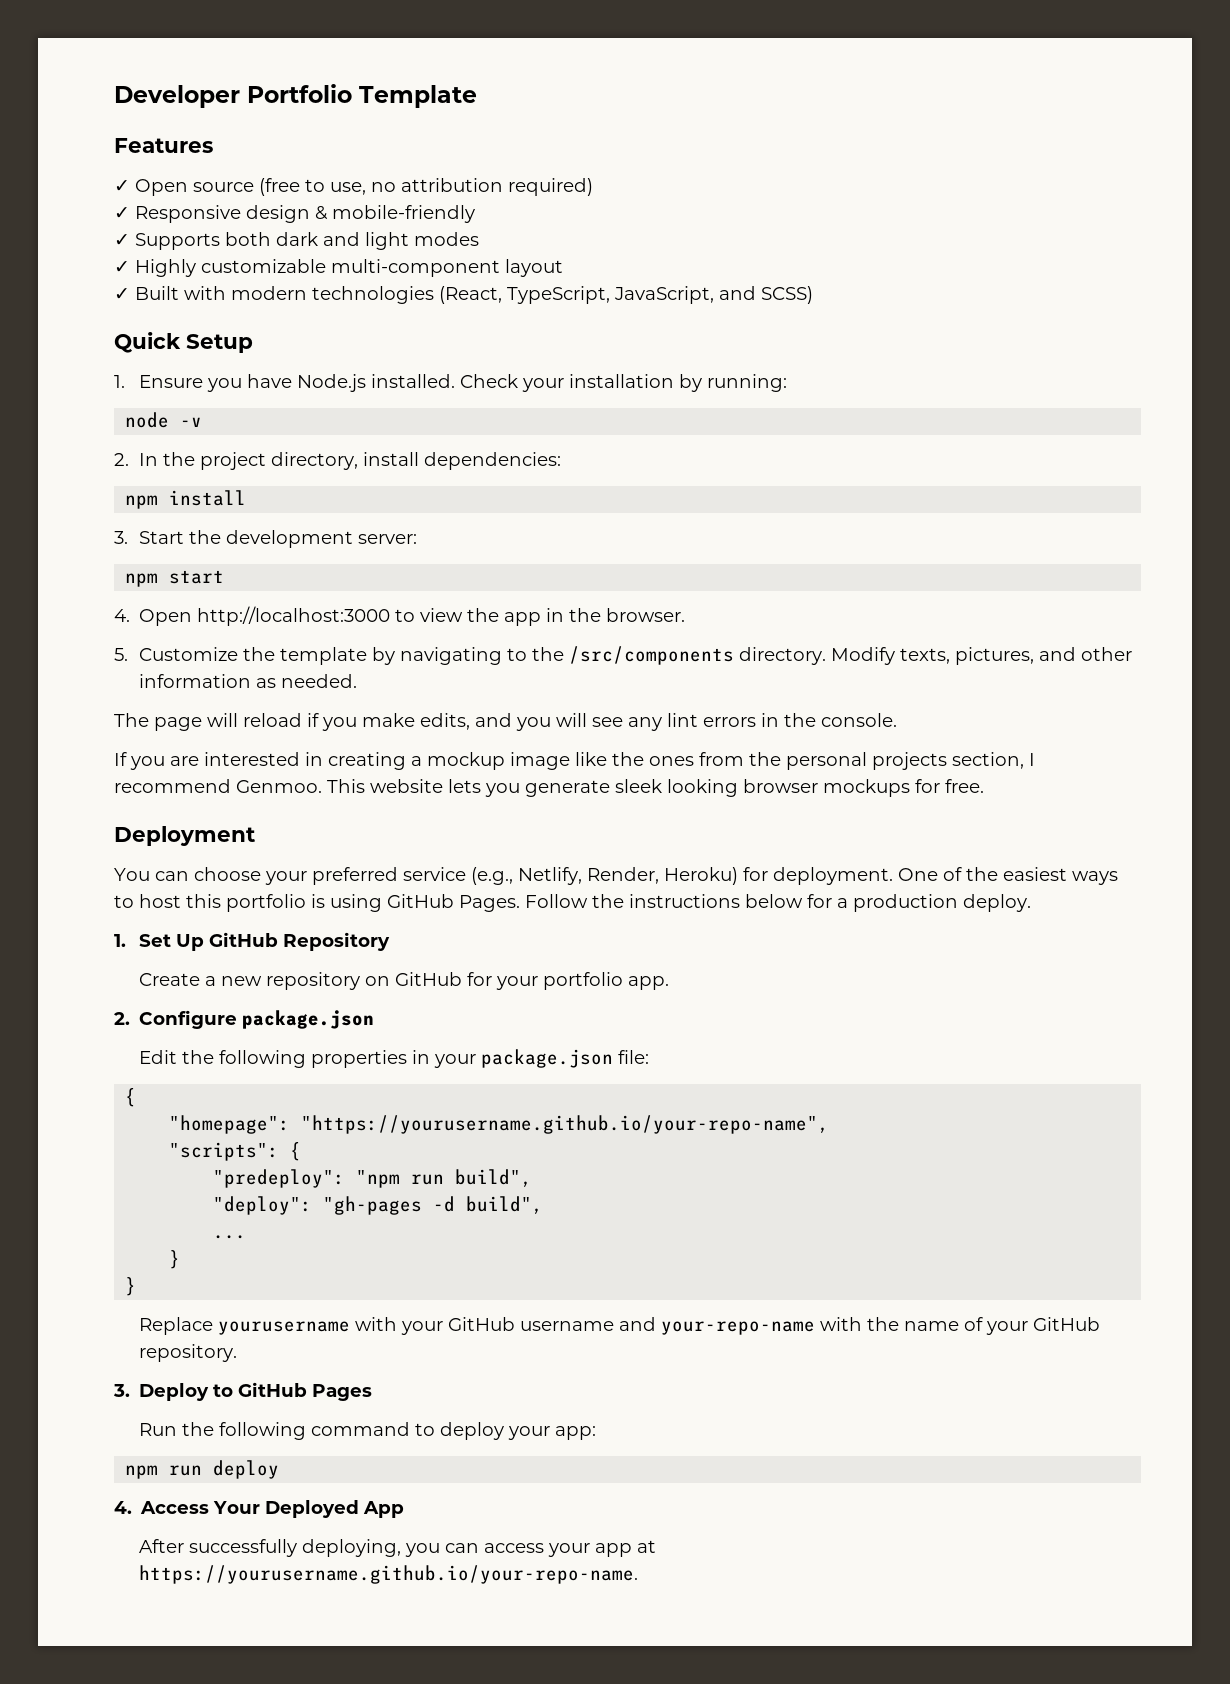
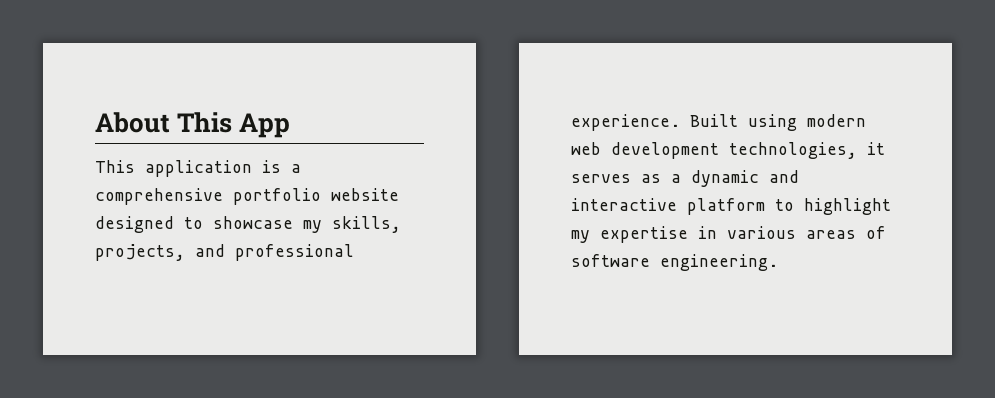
[114,84,477,108] [114,138,213,153] [114,178,593,196] [114,205,475,223] [114,232,479,250] [114,259,563,277] [114,286,813,304] [114,332,253,353] [114,374,788,392] [125,412,203,428] [114,452,562,470] [125,490,247,509] [114,530,418,548] [125,570,225,587] [114,606,686,626] [114,646,1133,665] [139,674,358,688] [114,713,897,731] [114,752,1035,770] [114,779,984,797] [114,826,255,846] [114,867,1118,885] [114,894,1031,912] [114,932,391,951] [139,972,670,990] [114,1010,375,1029] [139,1049,650,1068] [125,1088,137,1107] [169,1115,830,1134] [169,1142,302,1161] [213,1169,533,1188] [213,1196,544,1215] [213,1235,247,1239] [169,1250,181,1269] [125,1277,137,1296] [139,1317,1101,1335] [139,1344,238,1362] [113,1382,373,1401] [139,1422,597,1440] [125,1460,280,1479] [114,1500,405,1518] [139,1539,657,1557] [139,1565,639,1584] Developer Portfolio Template // Features // ✓ Open source (free to use, no attribution required) // ✓ Responsive design & mobile-friendly // ✓ Supports both dark and light modes // ✓ Highly customizable multi-component layout // ✓ Built with modern technologies (React, TypeScript, JavaScript, and SCSS) // Quick Setup // 1. Ensure you have Node.js installed. Check your installation by running: // node -v // 2. In the project directory, install dependencies: // npm install // 3. Start the development server: // npm start // 4. Open http://localhost:3000 to view the app in the browser. // 5. Customize the template by navigating to the /src/components directory. Modify texts, pictures, and other information as needed. // The page will reload if you make edits, and you will see any lint errors in the console. // If you are interested in creating a mockup image like the ones from the personal projects section, I recommend Genmoo. This website lets you generate sleek looking browser mockups for free. // Deployment // You can choose your preferred service (e.g., Netlify, Render, Heroku) for deployment. One of the easiest ways to host this portfolio is using GitHub Pages. Follow the instructions below for a production deploy. // 1. Set Up GitHub Repository // Create a new repository on GitHub for your portfolio app. // 2. Configure package.json // Edit the following properties in your package.json file: // { // "homepage": "https://yourusername.github.io/your-repo-name", // "scripts": { // "predeploy": "npm run build", // "deploy": "gh-pages -d build", // ... // } // } // Replace yourusername with your GitHub username and your-repo-name with the name of your GitHub repository. // 3. Deploy to GitHub Pages // Run the following command to deploy your app: // npm run deploy // 4. Access Your Deployed App // After successfully deploying, you can access your app at https://yourusername.github.io/your-repo-name. -> [95,112,291,138] [95,160,301,177] [95,188,399,205] [95,216,401,233] [95,244,354,261] [571,114,866,131] [571,142,885,159] [571,170,799,187] [571,198,891,215] [571,226,886,243] [571,254,778,271] About This App // This application is a comprehensive portfolio website designed to showcase my skills, projects, and professional experience. Built using modern web development technologies, it serves as a dynamic and interactive platform to highlight my expertise in various areas of software engineering.

